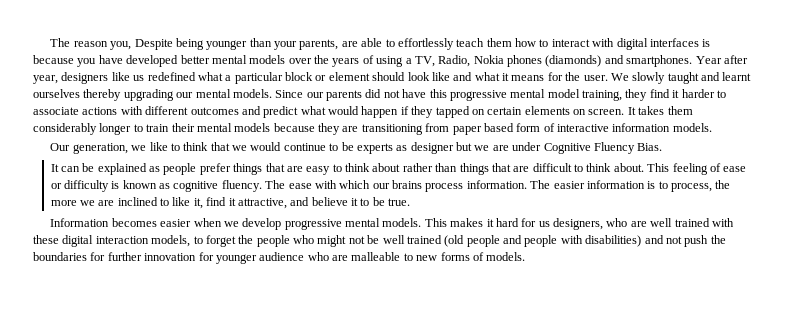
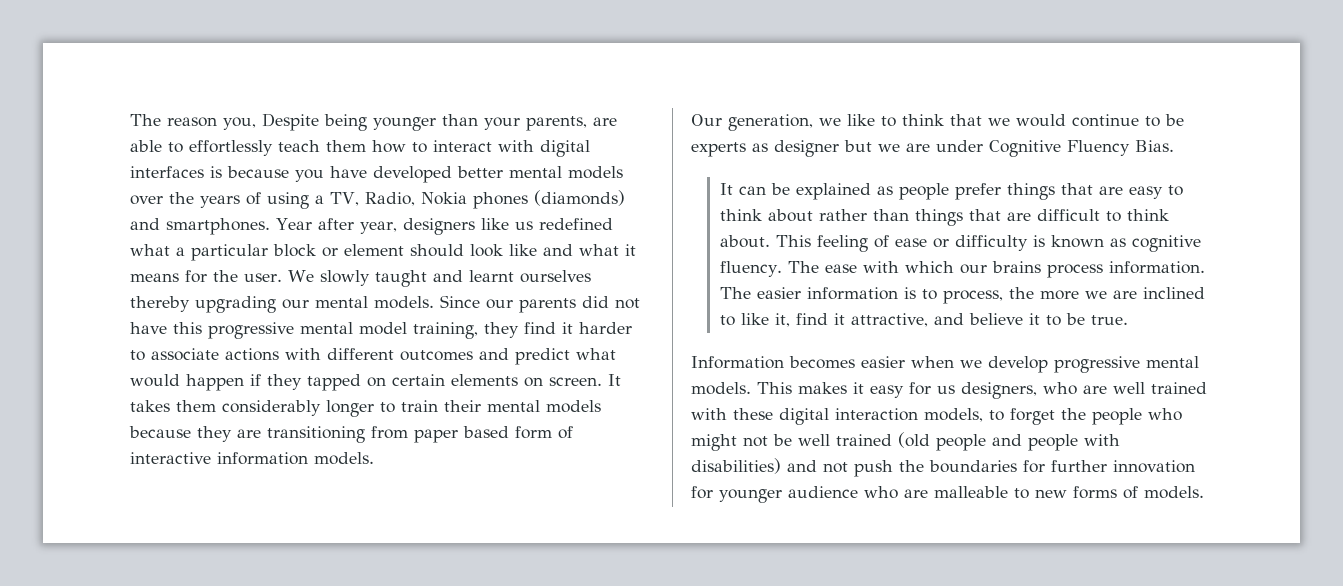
[495,218,519,227] hard -> [870,385,904,398] easy

